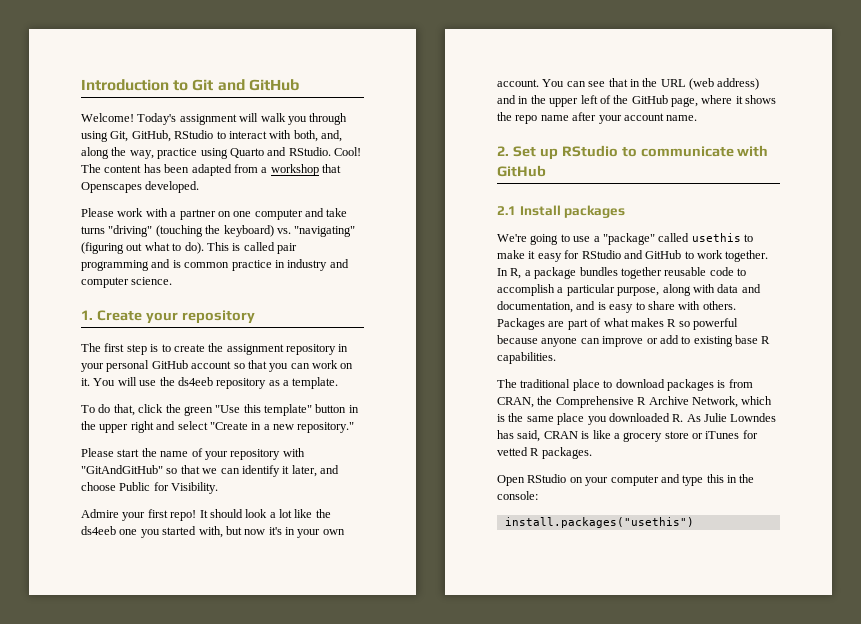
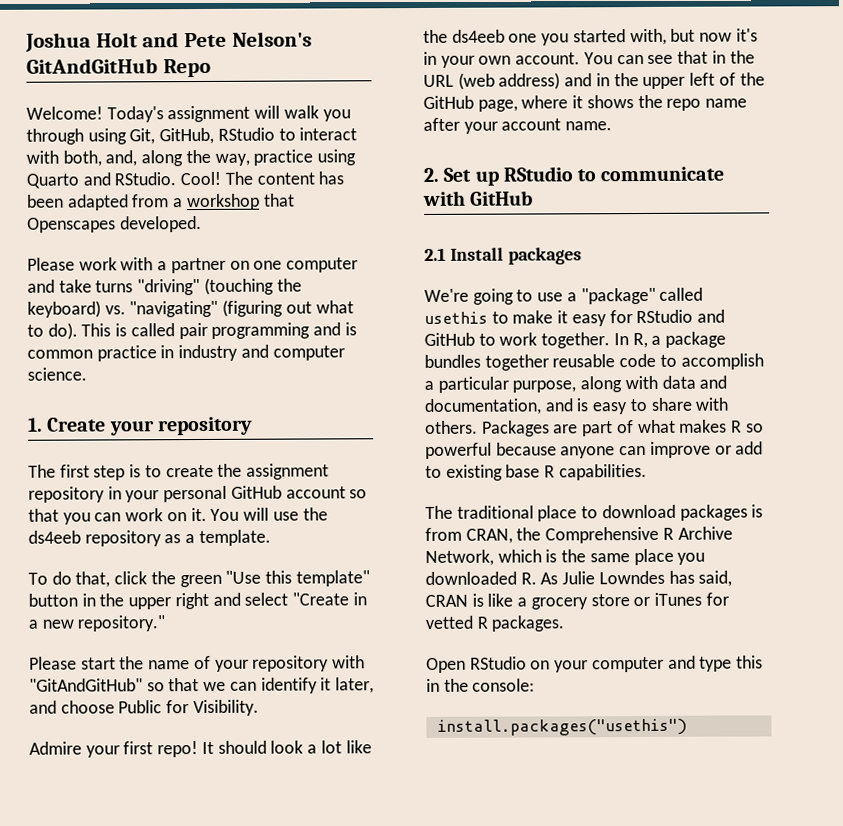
[81,79,299,91] Introduction to Git and GitHub -> [25,31,312,52] [26,58,211,78] Joshua Holt and Pete Nelson's GitAndGitHub Repo

